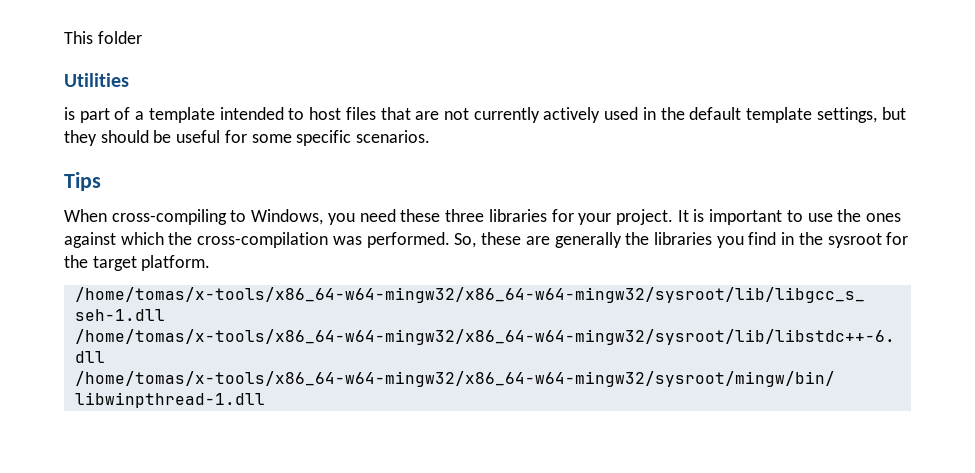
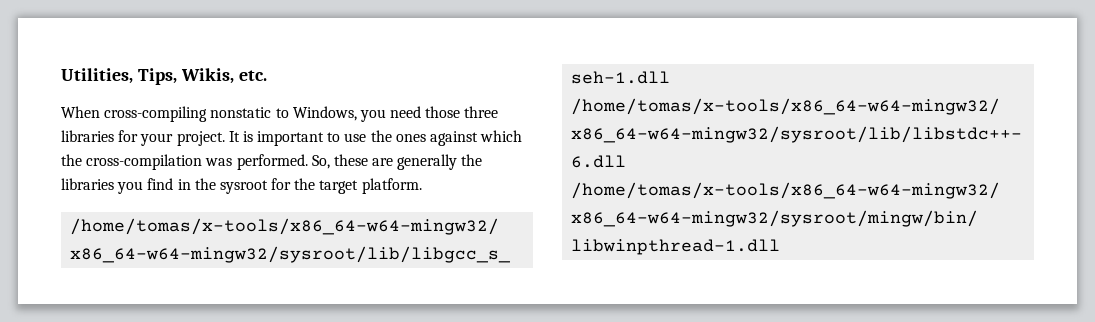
[64,31,142,44] [64,73,129,87] [64,107,906,123] [64,130,431,146] [64,172,101,191] This folder // Utilities // is part of a template intended to host files that are not currently actively used in the default template settings, but they should be useful for some specific scenarios. // Tips -> [61,68,267,85] Utilities, Tips, Wikis, etc.
(227, 217) none -> [210,107,272,118] nonstatic
[400,209,441,222] these -> [425,106,461,118] those

